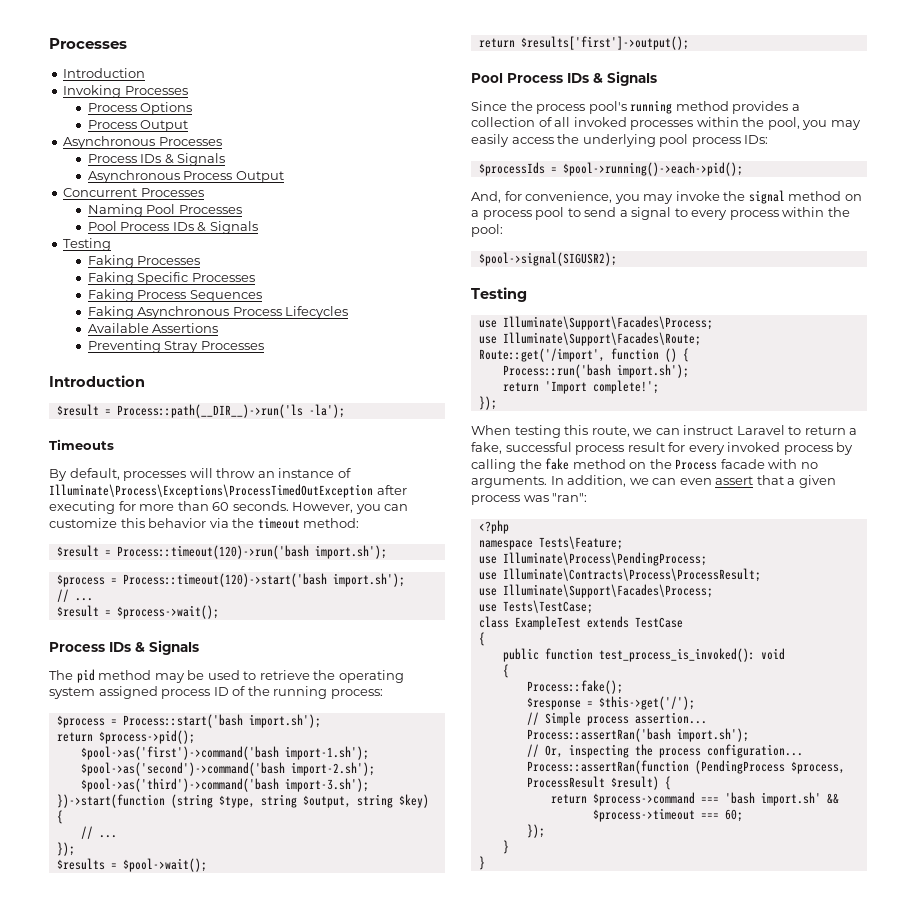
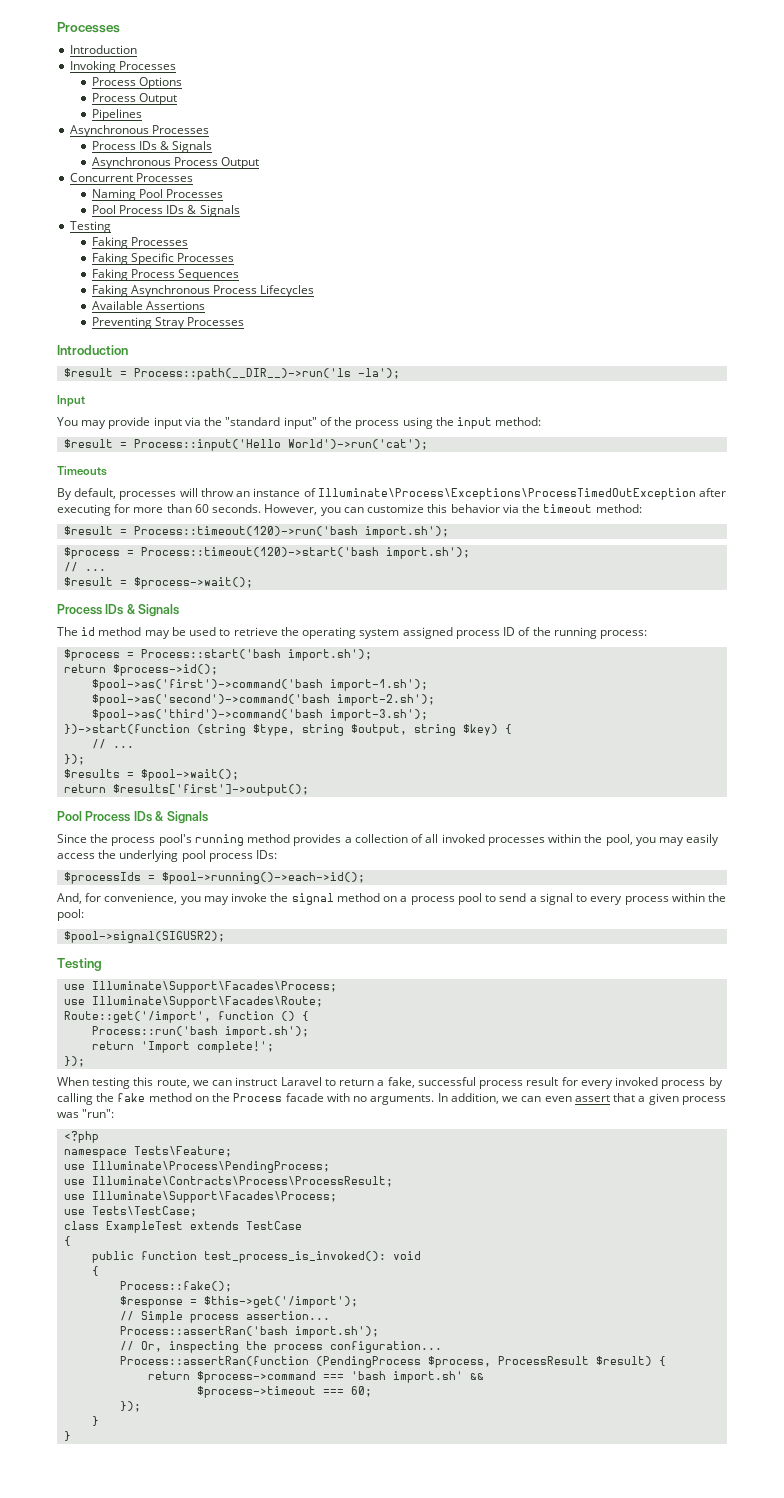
(189, 126) none -> [91,109,142,121] // Pipelines
(345, 411) none -> [57,395,85,407] [57,417,542,429] [64,439,429,451] // Input // You may provide input via the "standard input" of the process using the input method: // $result = Process::input('Hello World')->run('cat');
[76,669,95,683] pid -> [81,627,96,636] id
[98,730,195,744] $process->pid(); -> [113,664,219,676] $process->id();
[562,162,743,176] $pool->running()->each->pid(); -> [162,872,366,884] $pool->running()->each->id();
[552,493,588,502] "ran": -> [82,1109,115,1118] "run":
[598,696,695,710] $this->get('/'); -> [204,1296,359,1308] $this->get('/import');

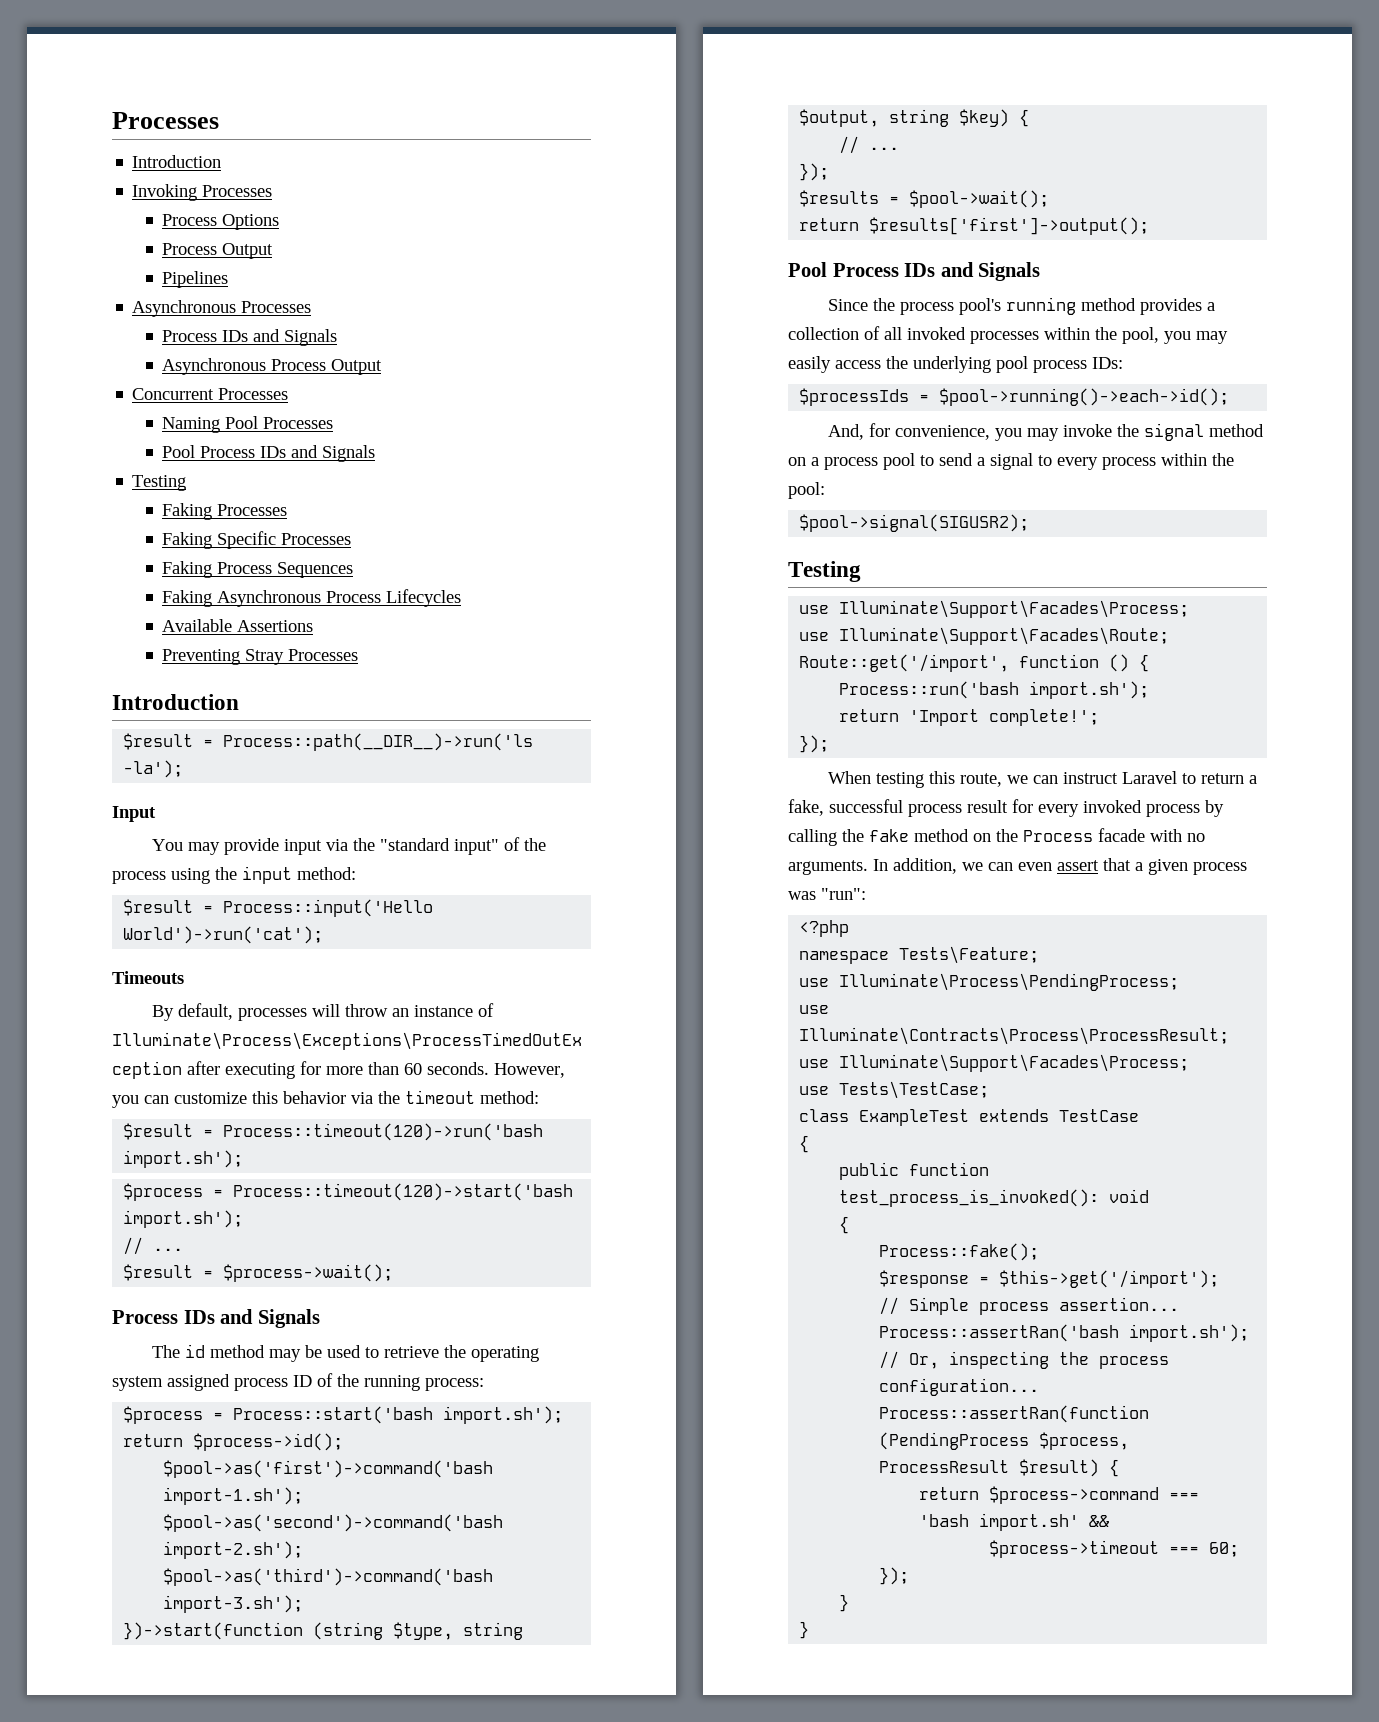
[160,141,170,150] & -> [253,329,281,342] and
[187,205,197,214] & -> [291,445,319,458] and
[126,604,135,614] & -> [220,1309,254,1324] and
[155,811,164,821] & -> [940,262,974,277] and

